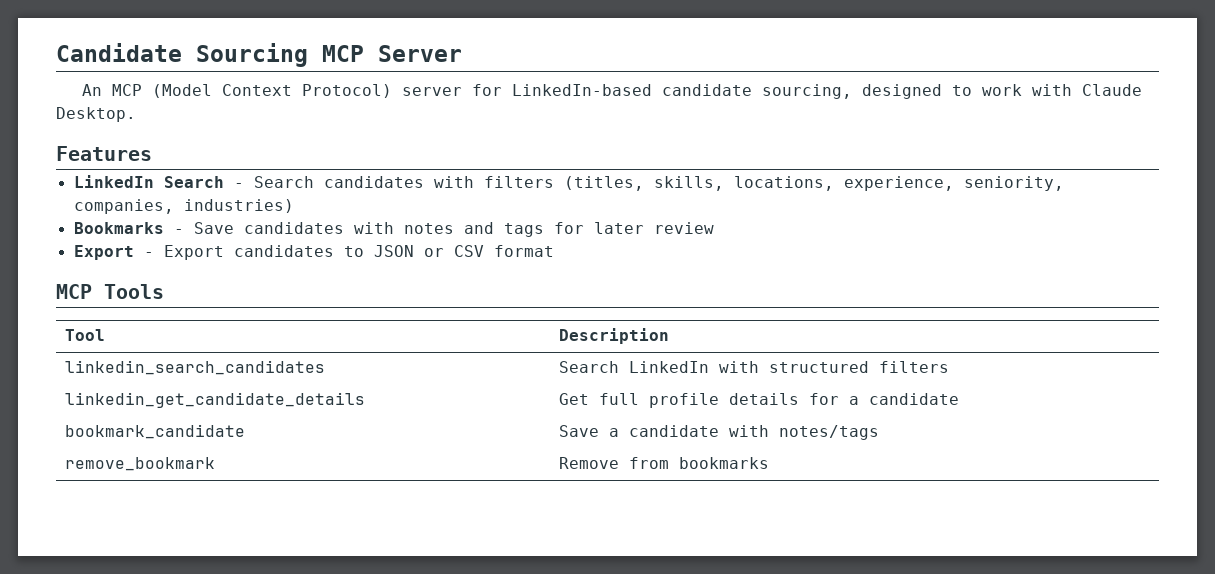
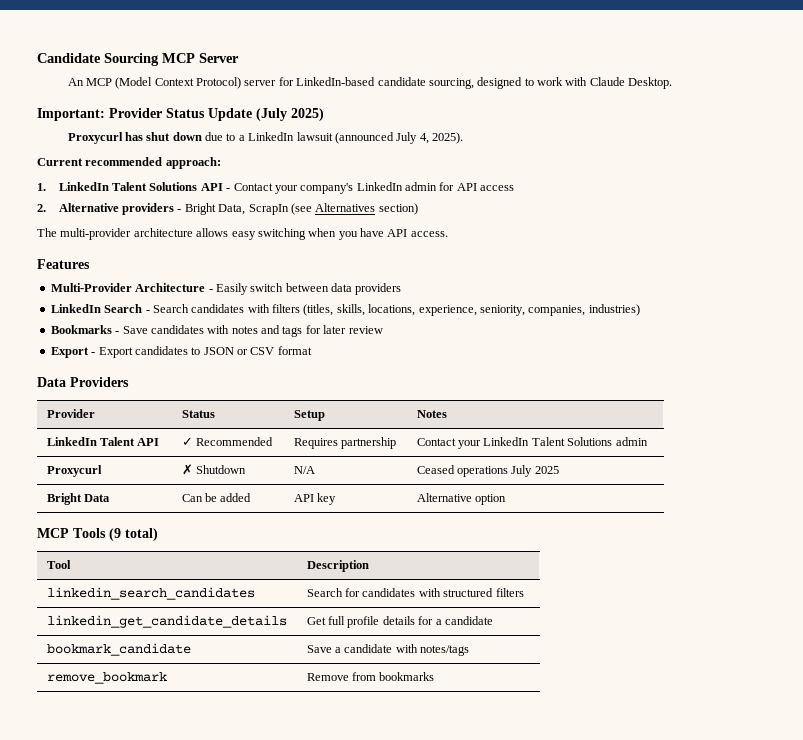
[56,146,152,161] Features -> [37,108,324,121] [67,132,464,144] [37,157,221,169] [37,182,515,194] [37,203,418,215] [37,228,448,240] [37,259,90,269] [50,283,402,295] Important: Provider Status Update (July 2025) // Proxycurl has shut down due to a LinkedIn lawsuit (announced July 4, 2025). // Current recommended approach: // 1. LinkedIn Talent Solutions API - Contact your company's LinkedIn admin for API access // 2. Alternative providers - Bright Data, ScrapIn (see Alternatives section) // The multi-provider architecture allows easy switching when you have API access. // Features // Multi-Provider Architecture - Easily switch between data providers
(554, 251) none -> [37,377,129,387] [46,409,95,418] [181,410,215,418] [293,410,325,421] [416,410,447,418] [46,437,160,446] [181,437,274,446] [293,437,397,449] [416,437,648,449] [46,465,102,477] [181,464,247,475] [293,466,315,474] [416,465,559,477] [46,493,111,505] [181,493,252,502] [293,493,337,505] [416,493,507,505] // Data Providers // Provider | Status | Setup | Notes // LinkedIn Talent API | ✓ Recommended | Requires partnership | Contact your LinkedIn Talent Solutions admin // Proxycurl | ✗ Shutdown | N/A | Ceased operations July 2025 // Bright Data | Can be added | API key | Alternative option
(164, 291) none -> [109,528,158,541] (9 total)
[629,361,710,373] LinkedIn -> [345,588,416,597] for candidates

